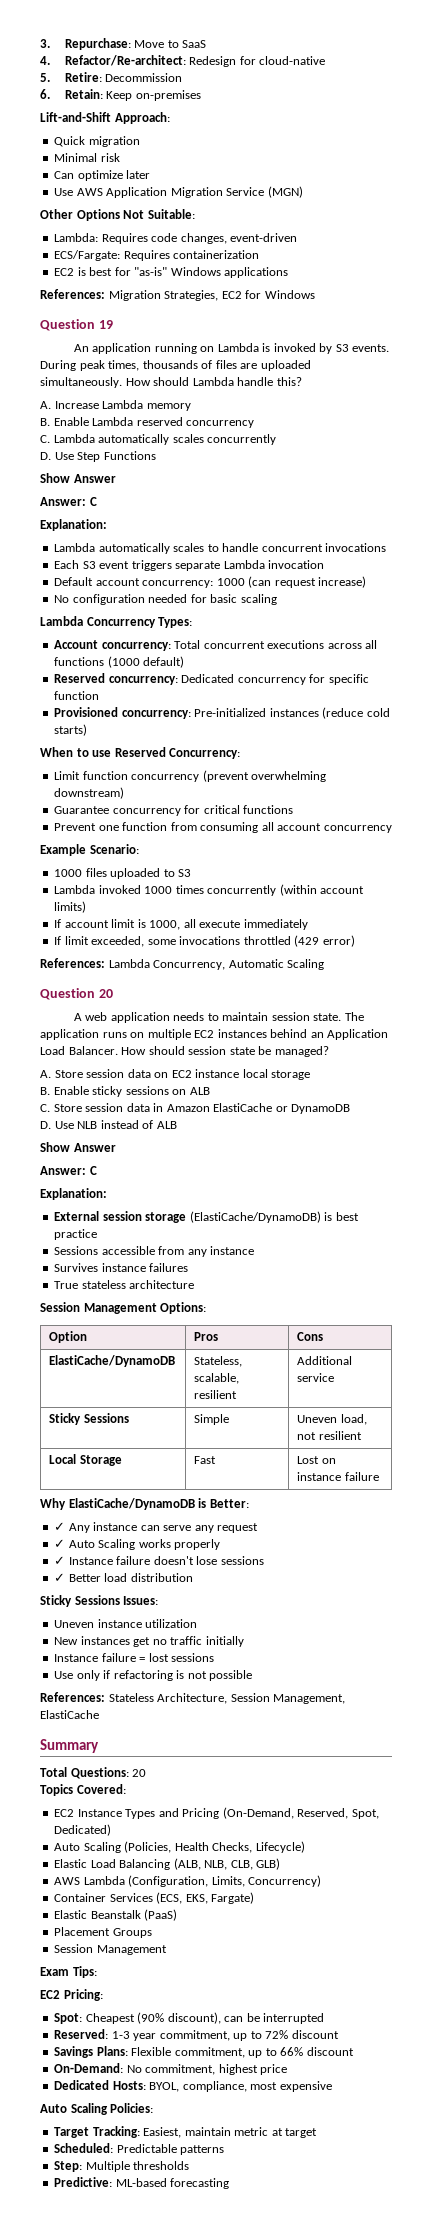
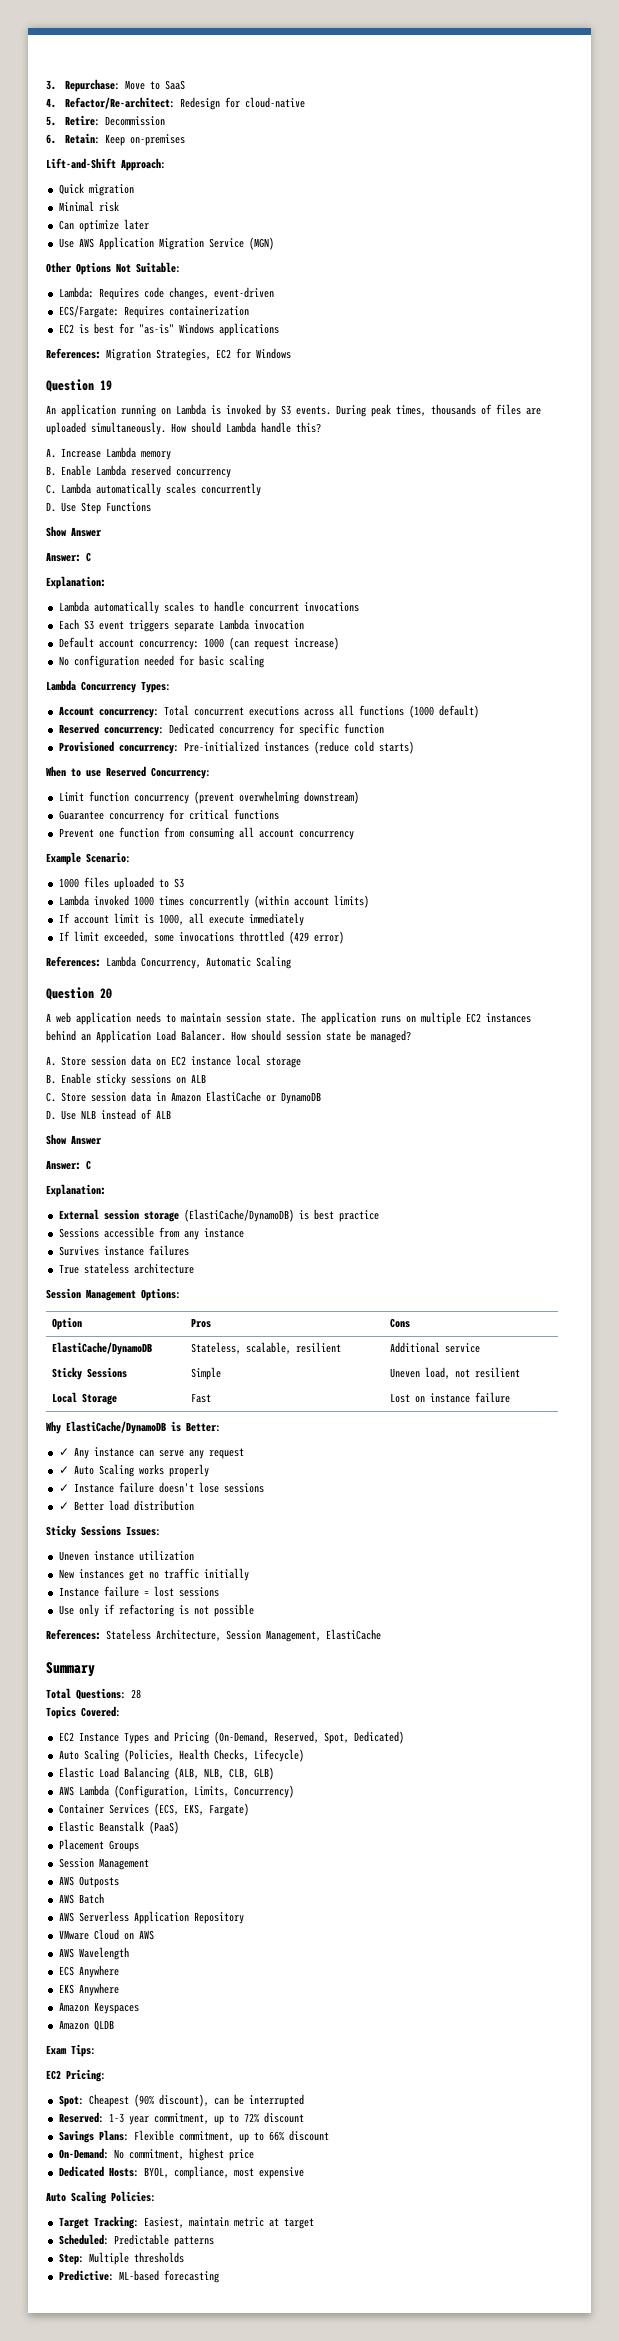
[132,1769,147,1777] 20 -> [131,1689,141,1699] 28
(167, 1950) none -> [58,1876,119,1888] [58,1893,104,1904] [58,1911,244,1924] [58,1929,154,1940] [58,1947,129,1960] [58,1965,119,1978] [58,1983,119,1996] [58,2002,139,2014] [58,2020,114,2031] // AWS Outposts // AWS Batch // AWS Serverless Application Repository // VMware Cloud on AWS // AWS Wavelength // ECS Anywhere // EKS Anywhere // Amazon Keyspaces // Amazon QLDB

